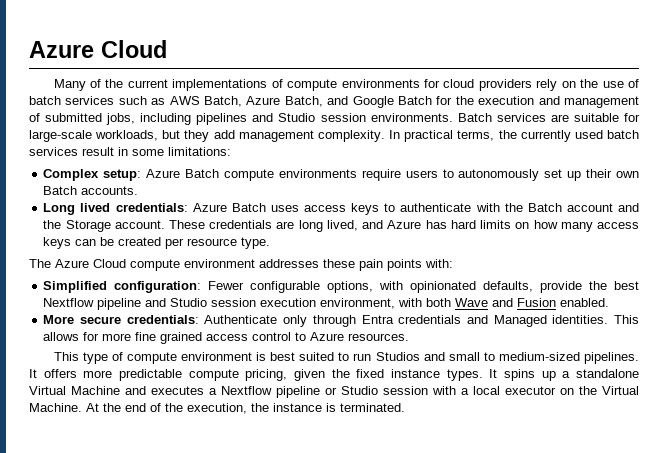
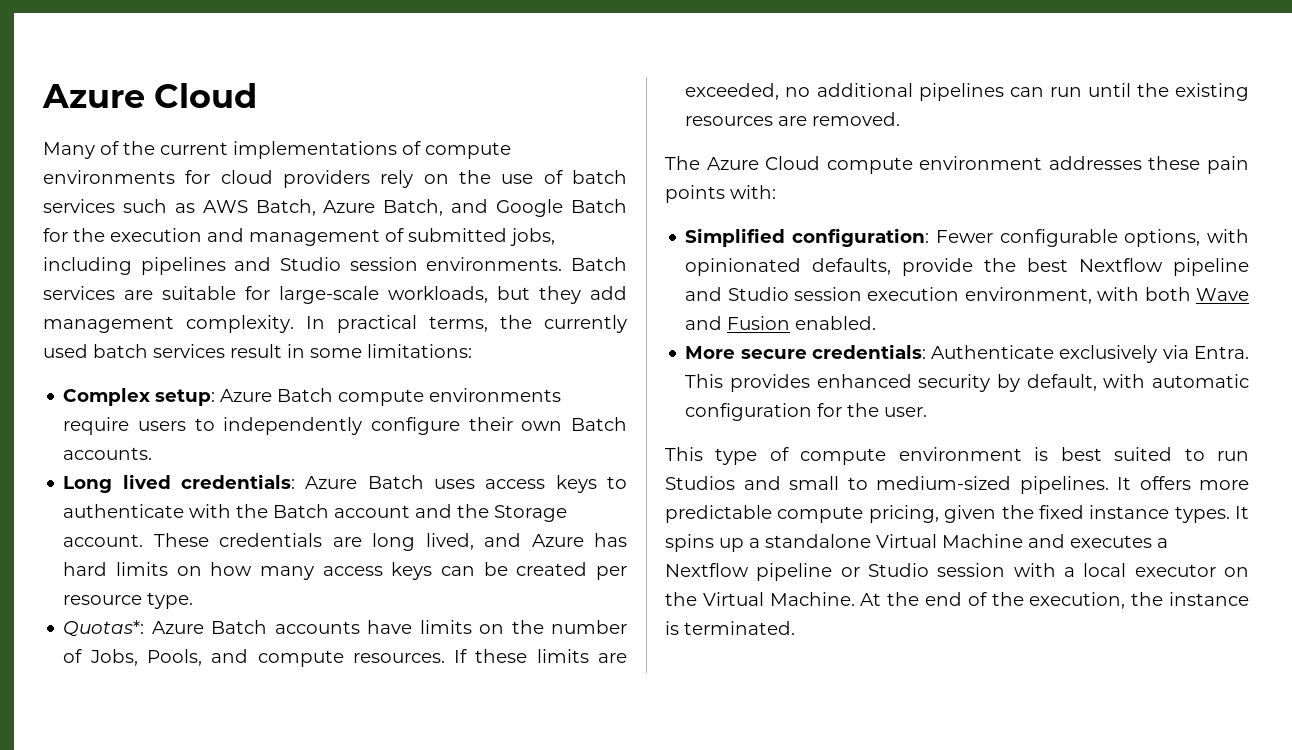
[458,169,582,181] autonomously set up -> [223,417,461,435] independently configure
(271, 243) none -> [63,620,627,637] [63,649,627,667] [685,83,1249,101] [685,112,901,126] // Quotas*: Azure Batch accounts have limits on the number of Jobs, Pools, and compute resources. If these limits are exceeded, no additional pipelines can run until the existing resources are removed.
[283,315,639,327] [43,332,410,344] only through Entra credentials and Managed identities. This allows for more fine grained access control to Azure resources. -> [1059,345,1249,363] [685,374,1249,392] [685,403,928,421] exclusively via Entra. This provides enhanced security by default, with automatic configuration for the user.

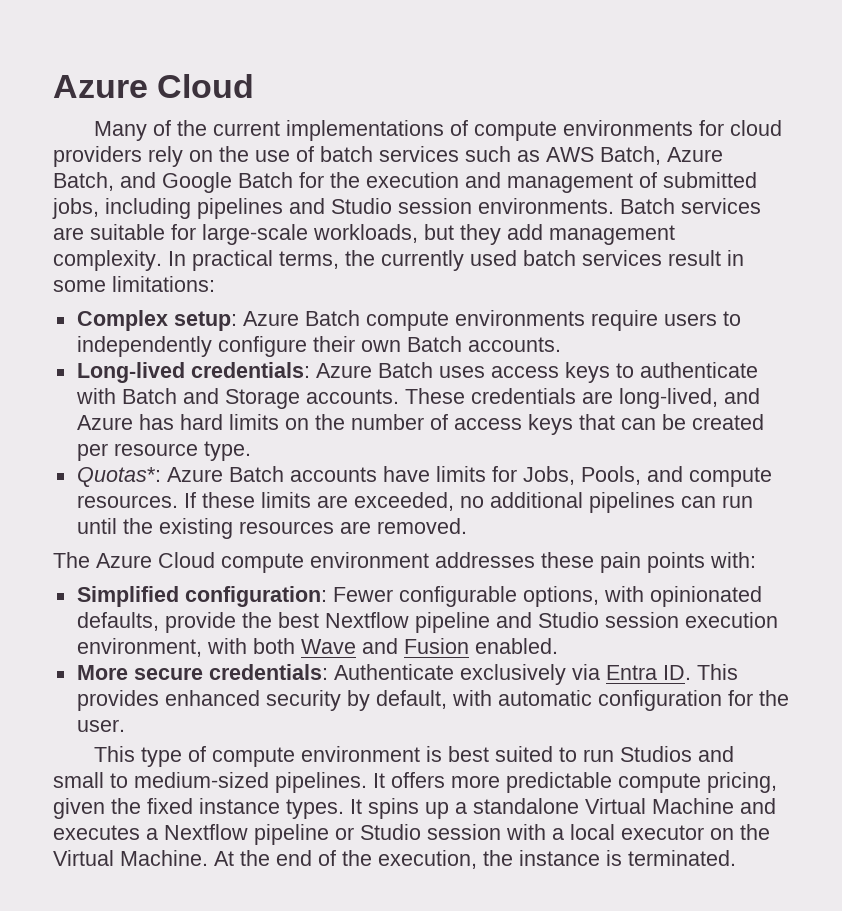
[63,474,171,493] Long lived -> [76,362,185,383] Long-lived
[236,504,568,522] [63,534,144,547] the Batch account and the Storage account. -> [121,388,399,409] Batch and Storage accounts.
[372,533,474,551] long lived, -> [618,388,718,409] long-lived,
[210,562,433,580] how many access keys -> [314,414,615,435] the number of access keys that
[479,620,627,634] [63,649,83,663] on the number of -> [491,466,517,482] for
[1194,346,1249,359] Entra. -> [605,665,691,680] Entra ID.

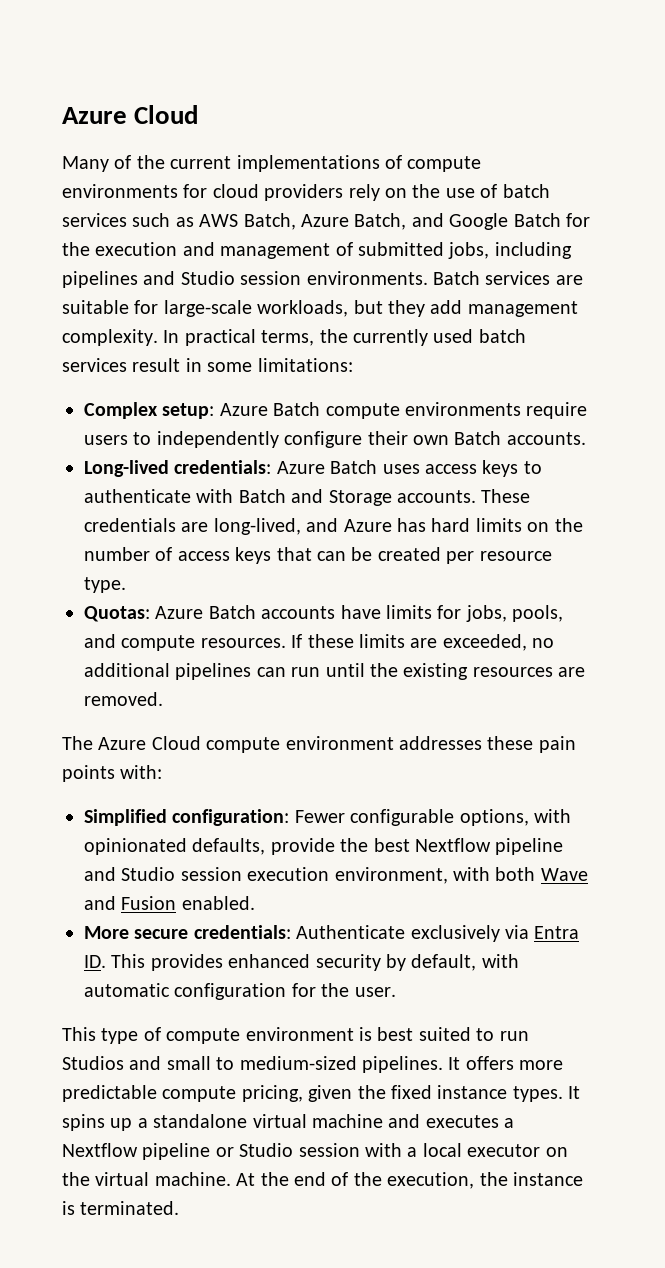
[76,467,161,487] Quotas*: -> [84,606,150,622] Quotas:
[522,466,641,485] Jobs, Pools, -> [465,605,564,622] jobs, pools,
[585,798,734,814] Virtual Machine -> [252,1114,383,1128] virtual machine
[53,850,208,866] Virtual Machine. -> [95,1172,231,1186] virtual machine.

